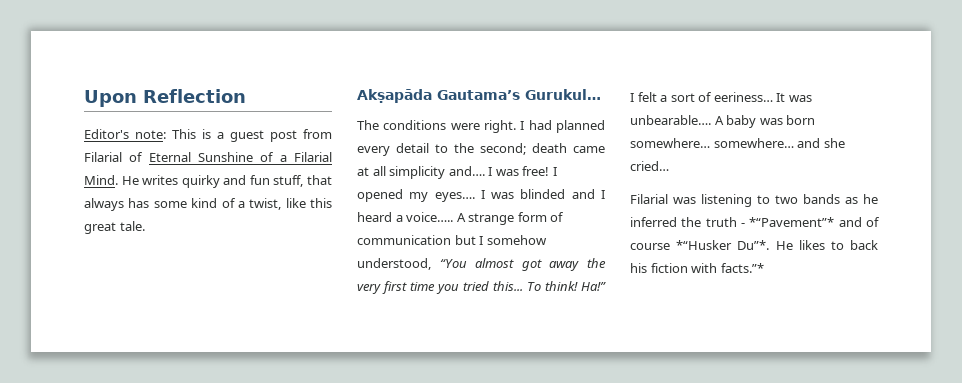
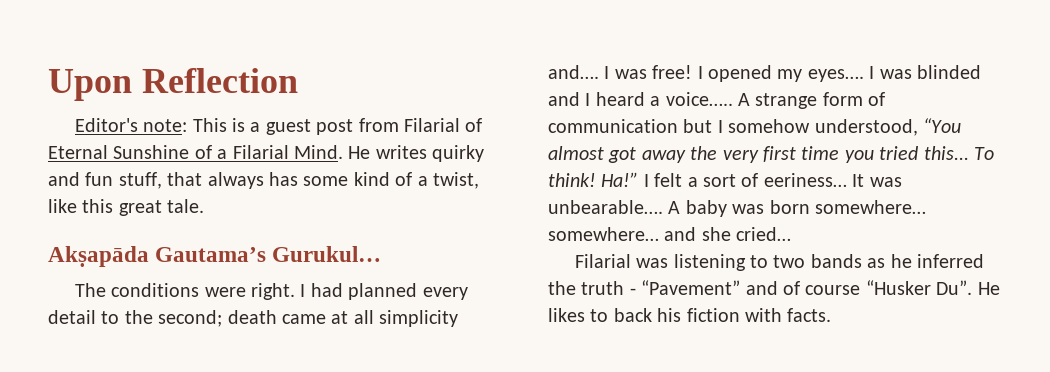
[749,217,835,227] *“Pavement”* -> [641,280,741,295] “Pavement”
[676,240,770,250] *“Husker Du”*. -> [865,280,973,295] “Husker Du”.
[720,263,764,273] facts.”* -> [787,308,832,322] facts.

